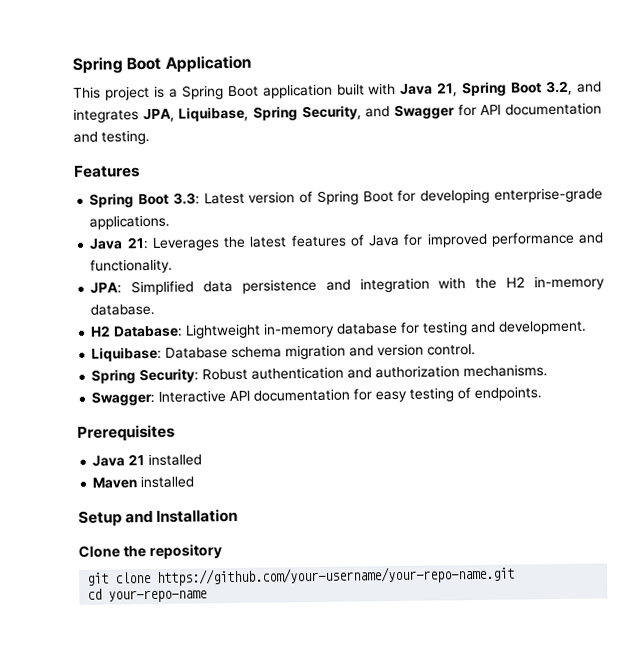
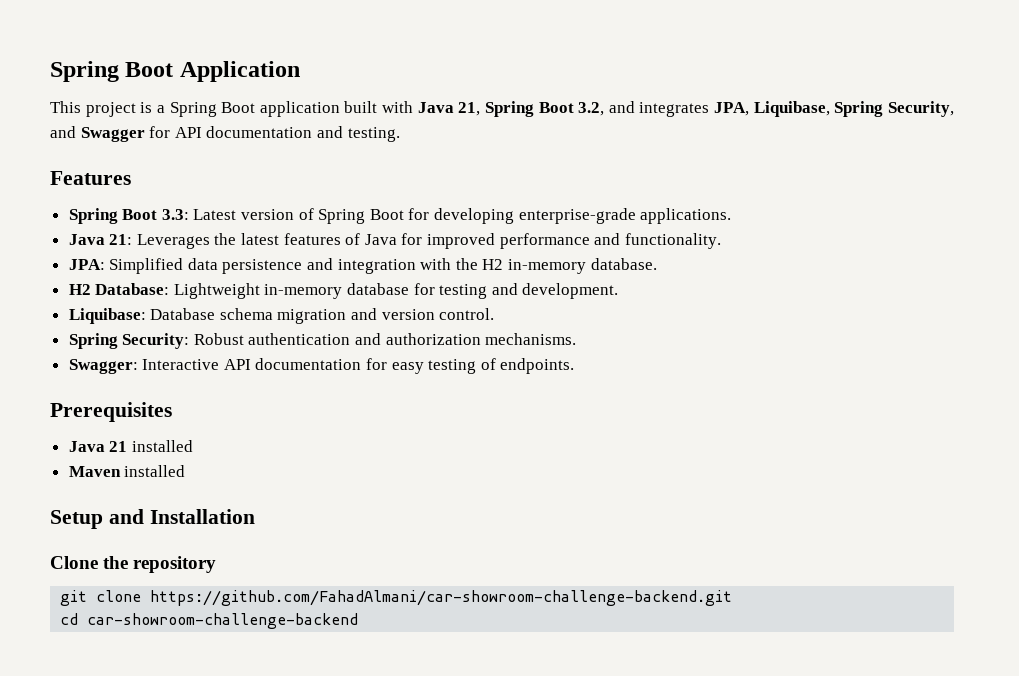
[156,565,516,586] https://github.com/your-username/your-repo-name.git -> [150,590,733,606] https://github.com/FahadAlmani/car-showroom-challenge-backend.git
[108,589,208,603] your-repo-name -> [87,613,359,629] car-showroom-challenge-backend

